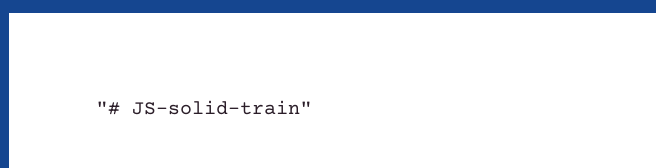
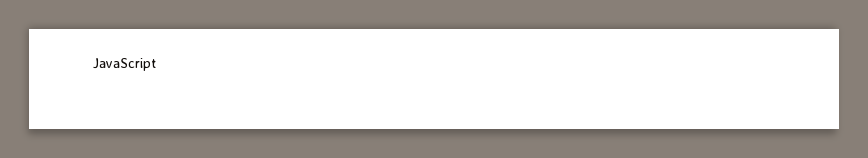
[96,100,312,115] "# JS-solid-train" -> [93,58,156,71] JavaScript

